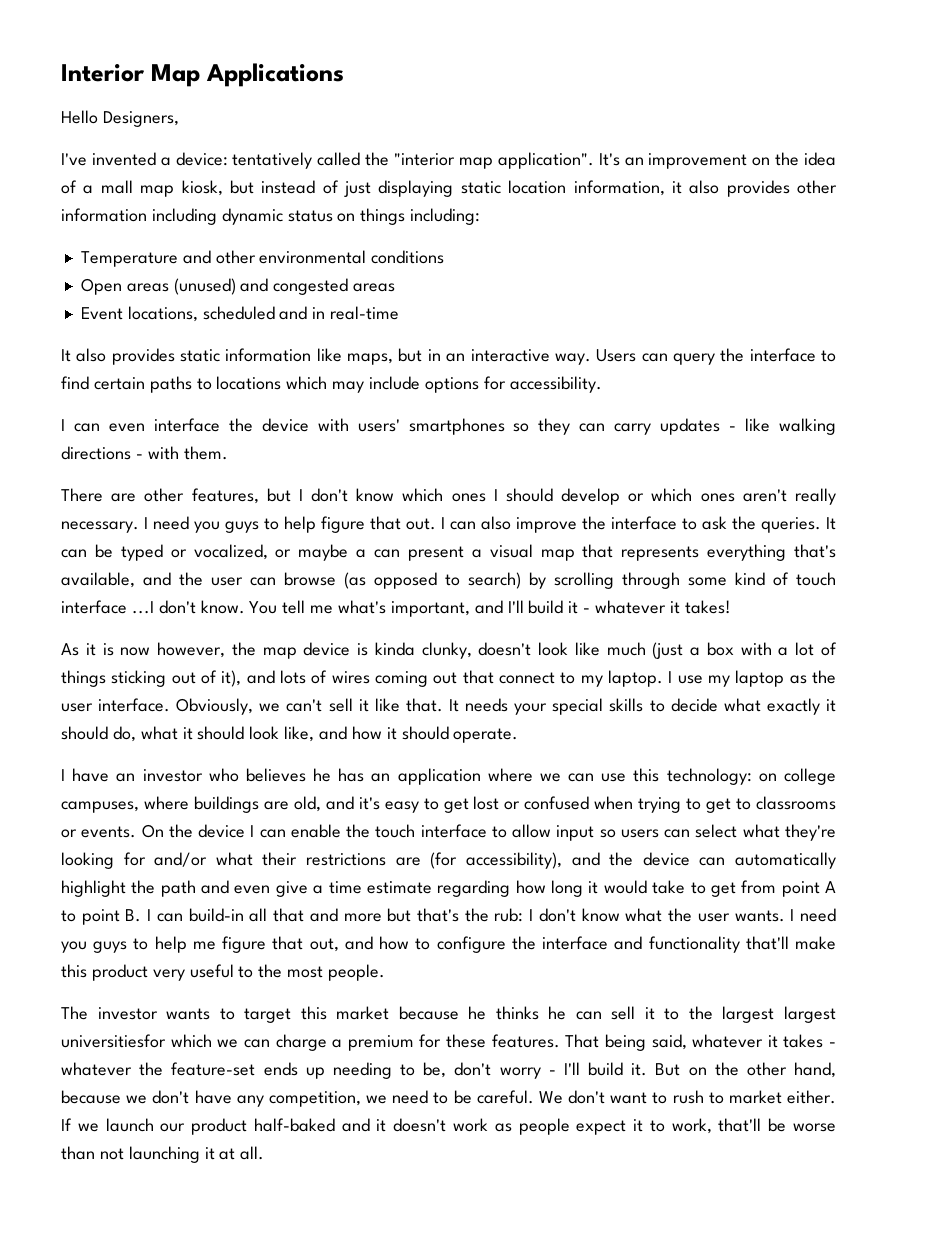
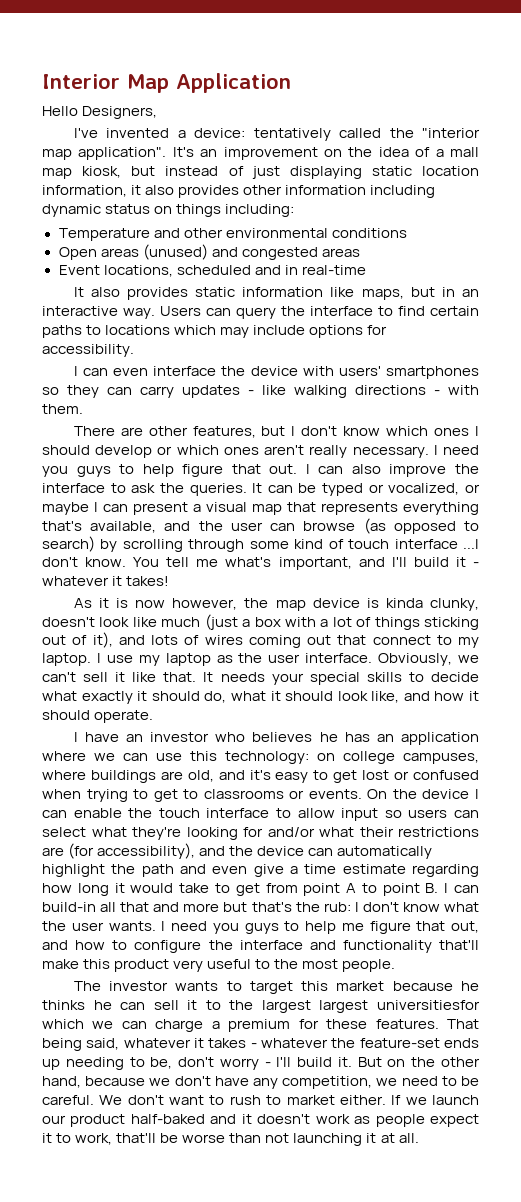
[206,63,344,87] Applications -> [176,73,291,93] Application
[356,549,367,558] a -> [94,502,98,512] I

